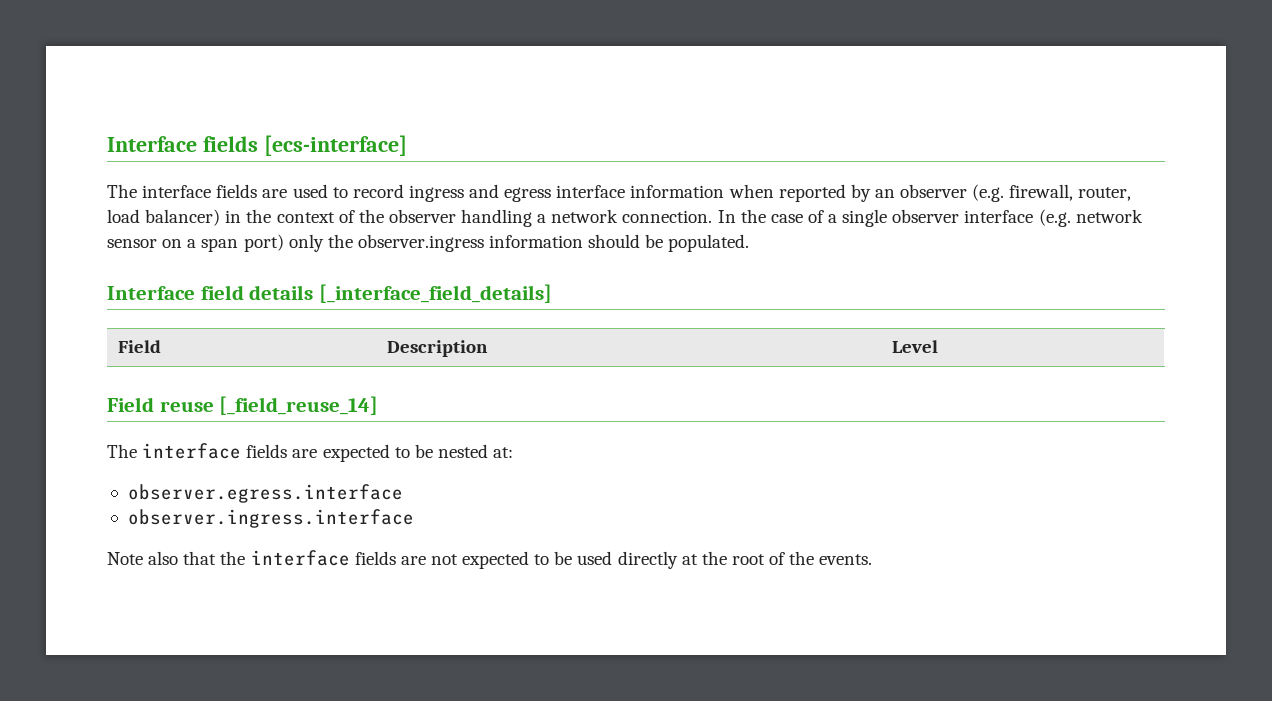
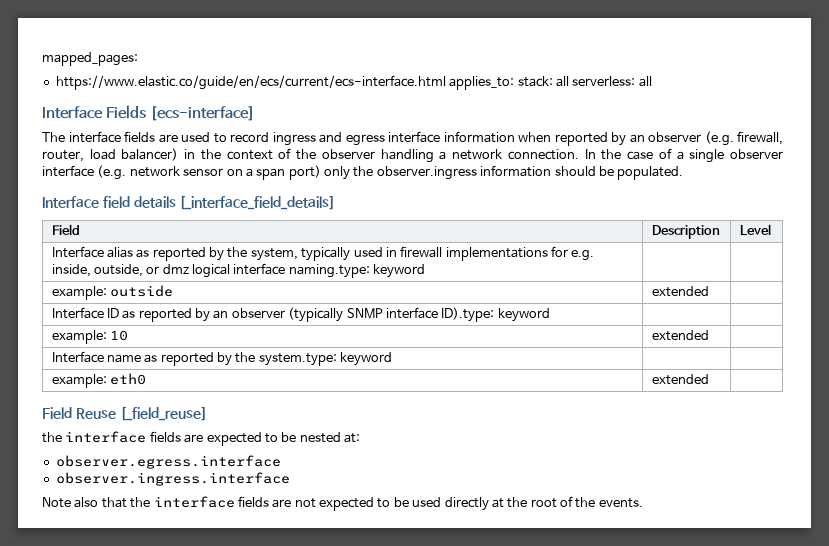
[107,136,258,152] Interface fields -> [42,52,138,66] [55,75,652,90] [42,105,146,119] mapped_pages: // https://www.elastic.co/guide/en/ecs/current/ecs-interface.html applies_to: stack: all serverless: all // Interface Fields
[107,396,379,415] [107,444,137,458] // Field reuse [_field_reuse_14] // The -> [51,246,595,261] [51,263,426,278] [51,285,173,300] [651,286,709,297] [51,307,550,322] [51,330,128,344] [651,330,709,341] [51,351,393,366] [51,373,146,388] [651,374,709,385] [42,406,207,421] [42,432,62,443] // Interface alias as reported by the system, typically used in firewall implementations for e.g. inside, outside, or dmz logical interface naming.type: keyword | | // example: outside | extended | // Interface ID as reported by an observer (typically SNMP interface ID).type: keyword | | // example: 10 | extended | // Interface name as reported by the system.type: keyword | | // example: eth0 | extended | // Field Reuse [_field_reuse] // the

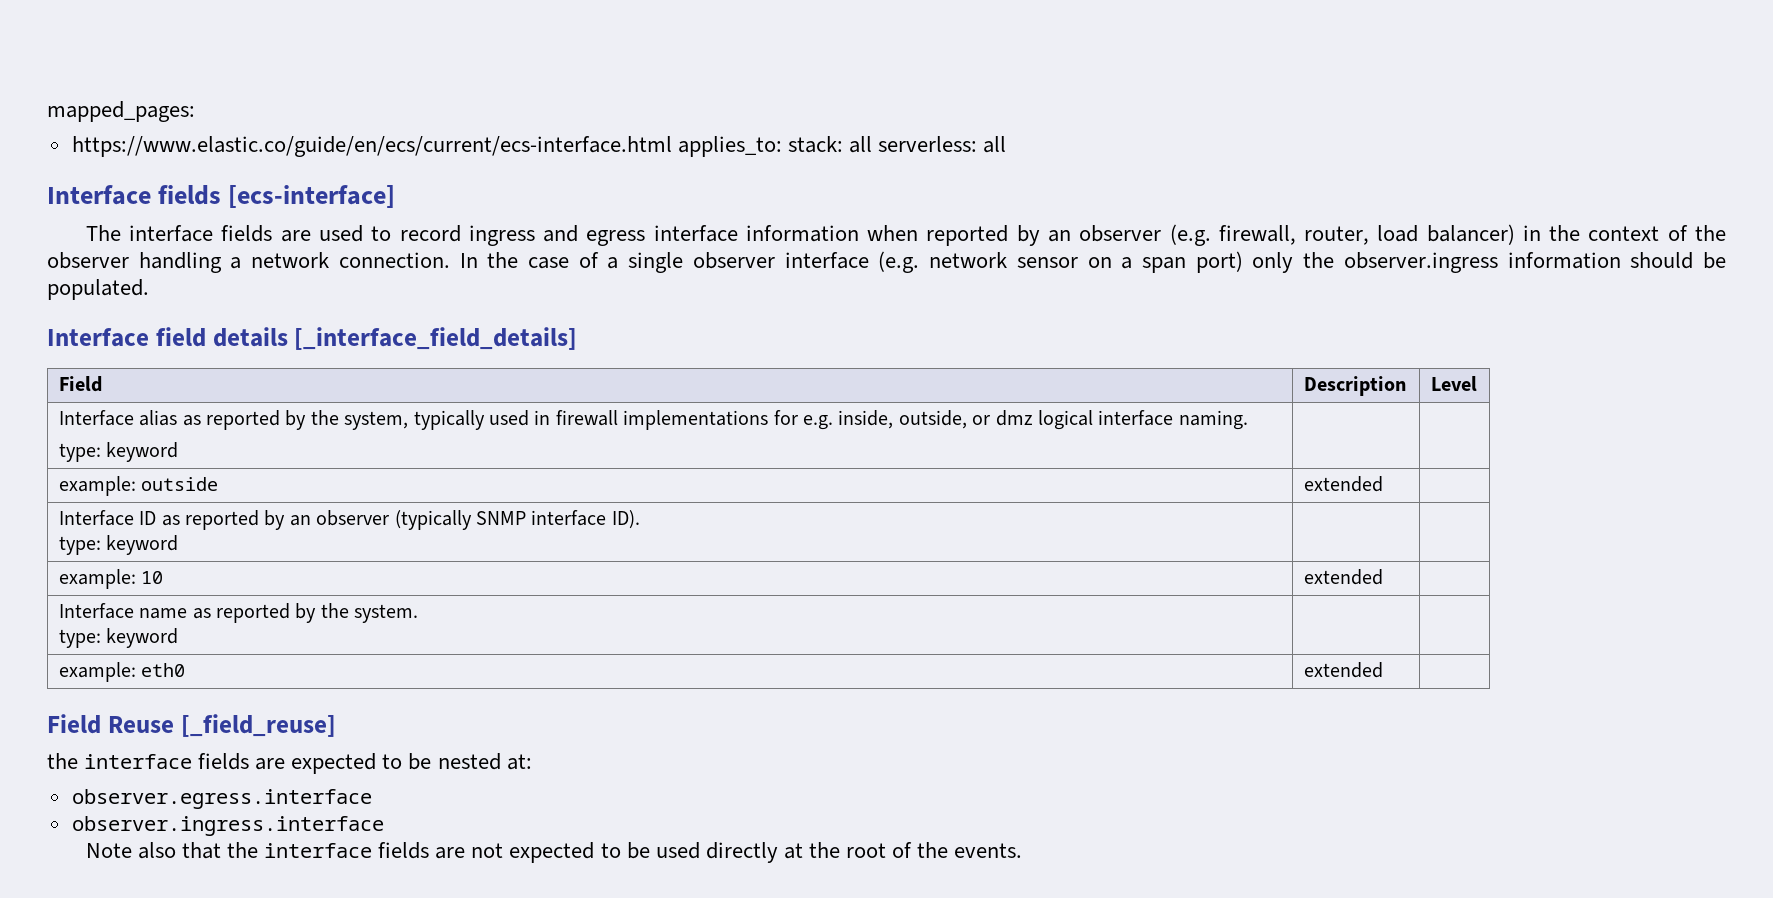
[105,105,146,119] Fields -> [158,185,222,205] fields
[288,264,370,278] naming.type: -> [1178,410,1248,430] [58,443,101,462] naming. // type:
[441,307,495,322] ID).type: -> [611,510,640,529] [58,536,101,555] ID). // type:
[258,353,337,366] system.type: -> [354,604,419,623] [58,629,101,648] system. // type:

